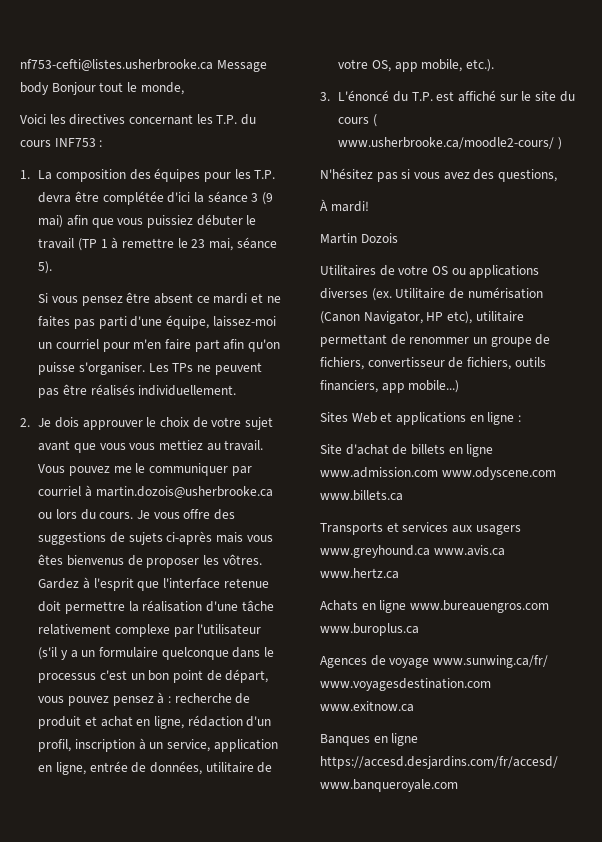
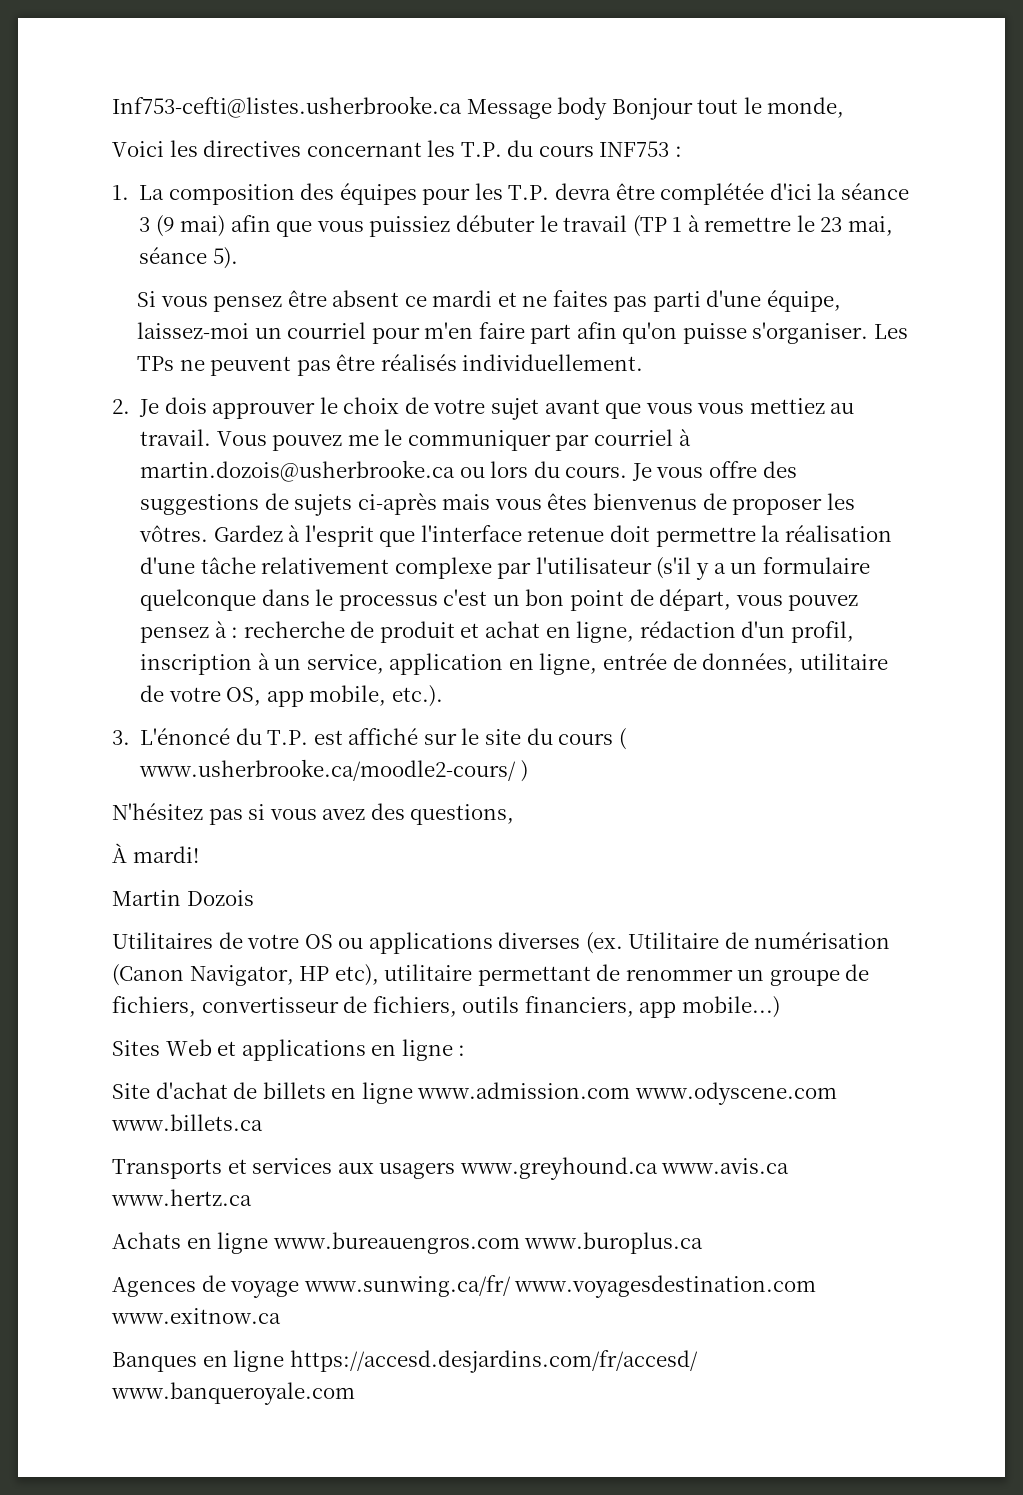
[20,59,213,71] nf753-cefti@listes.usherbrooke.ca -> [112,96,462,118] Inf753-cefti@listes.usherbrooke.ca

